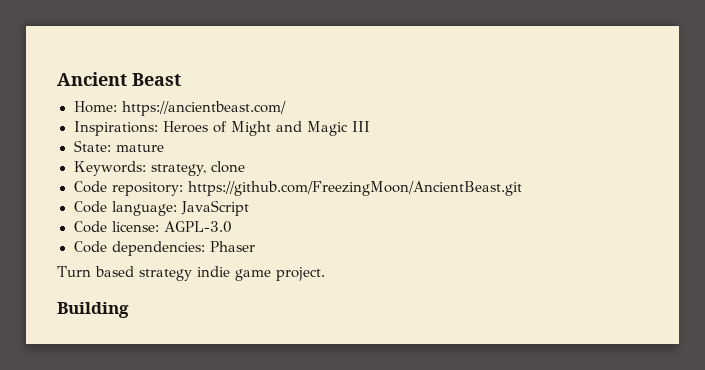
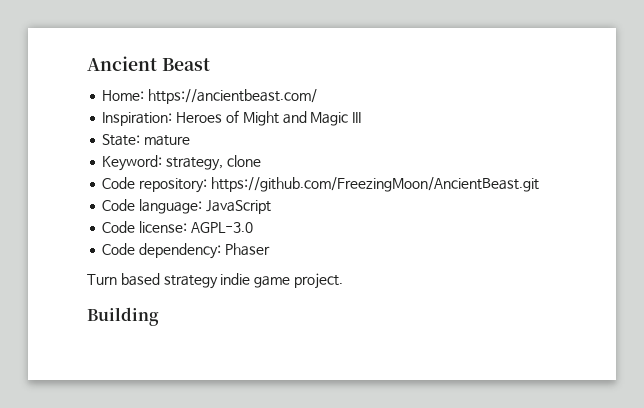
[73,121,158,136] Inspirations: -> [102,112,173,126] Inspiration:
[73,161,146,176] Keywords: -> [102,155,163,171] Keyword:
[111,241,205,256] dependencies: -> [139,243,222,259] dependency:

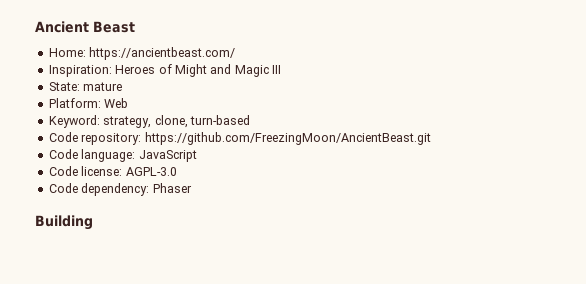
(191, 140) none -> [48,98,129,108] // Platform: Web
[226,155,261,167] clone -> [154,115,250,128] clone, turn-based
[87,273,343,289] // Turn based strategy indie game project. -> (192, 188) none

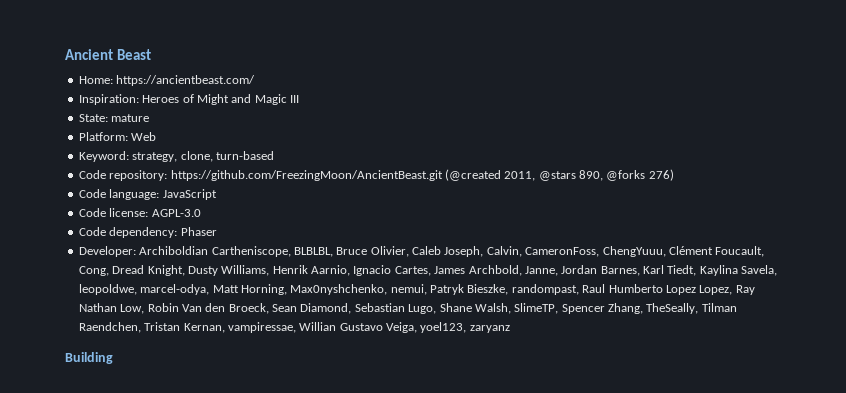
(431, 138) none -> [444,169,674,181] (@created 2011, @stars 890, @forks 276)
(192, 188) none -> [78,246,765,257] [78,265,778,276] [78,284,755,295] [78,303,737,314] [78,322,510,333] // Developer: Archiboldian Cartheniscope, BLBLBL, Bruce Olivier, Caleb Joseph, Calvin, CameronFoss, ChengYuuu, Clément Foucault, Cong, Dread Knight, Dusty Williams, Henrik Aarnio, Ignacio Cartes, James Archbold, Janne, Jordan Barnes, Karl Tiedt, Kaylina Savela, leopoldwe, marcel-odya, Matt Horning, Max0nyshchenko, nemui, Patryk Bieszke, randompast, Raul Humberto Lopez Lopez, Ray Nathan Low, Robin Van den Broeck, Sean Diamond, Sebastian Lugo, Shane Walsh, SlimeTP, Spencer Zhang, TheSeally, Tilman Raendchen, Tristan Kernan, vampiressae, Willian Gustavo Veiga, yoel123, zaryanz

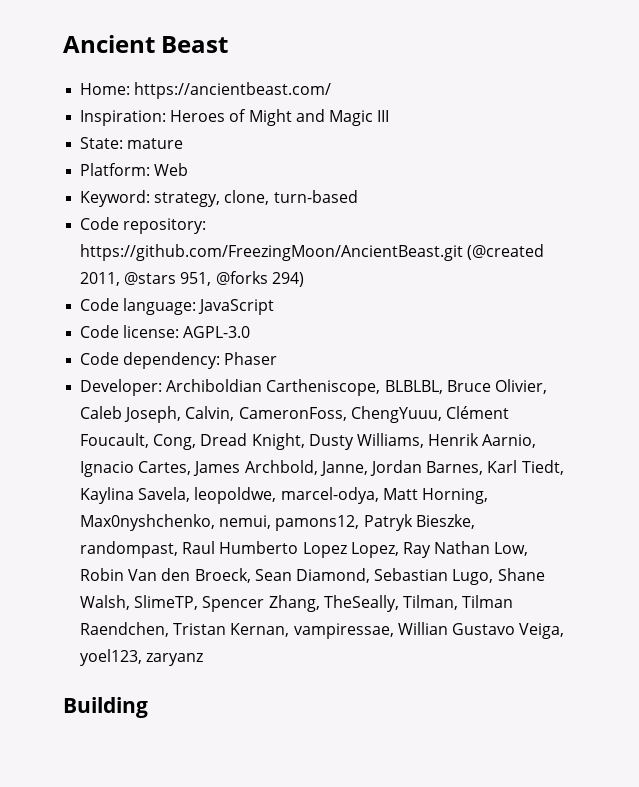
[579,169,674,181] 890, @forks 276) -> [180,271,304,287] 951, @forks 294)
(427, 289) none -> [275,515,360,531] pamons12,
(699, 308) none -> [402,595,458,610] Tilman,

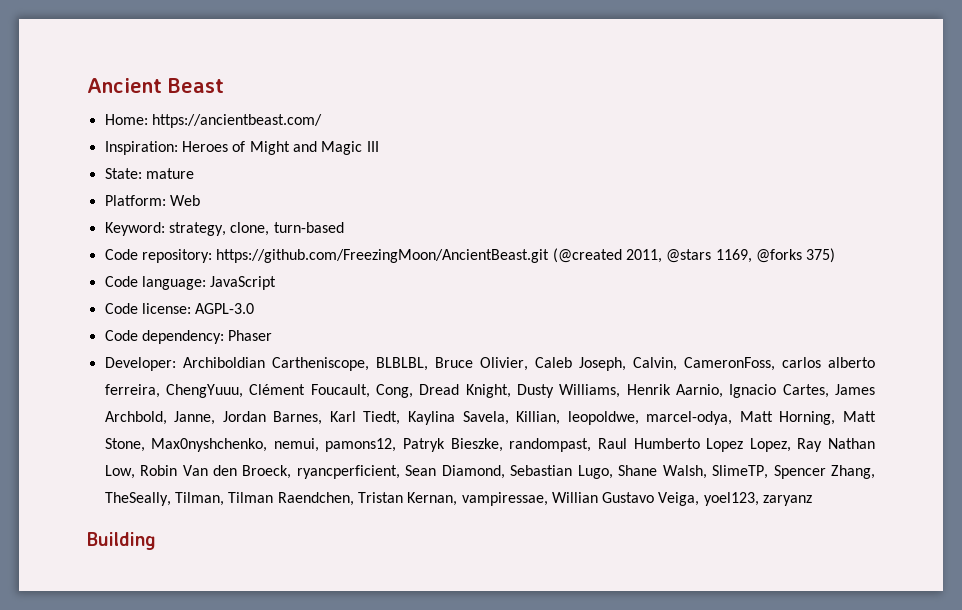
[180,271,304,287] 951, @forks 294) -> [715,248,836,263] 1169, @forks 375)
(347, 414) none -> [781,357,875,368] [104,384,160,398] carlos alberto ferreira,
(191, 494) none -> [516,411,561,425] Killian,
(488, 496) none -> [843,411,877,422] [104,438,145,452] Matt Stone,
(251, 575) none -> [296,465,400,479] ryancperficient,

